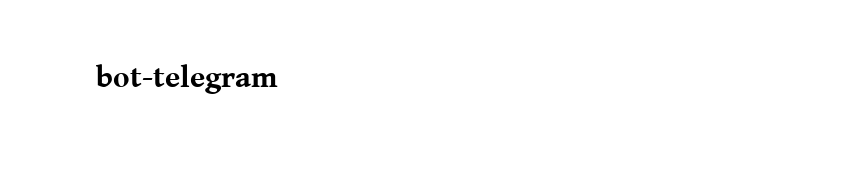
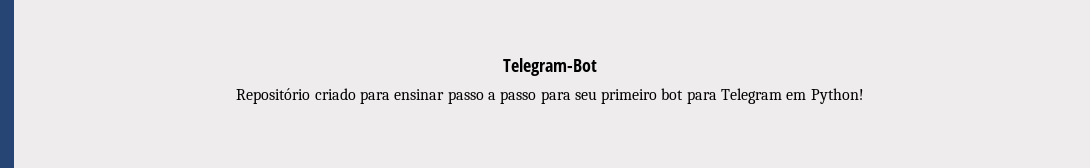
[96,64,278,94] bot-telegram -> [503,58,597,76] [236,88,864,104] Telegram-Bot // Repositório criado para ensinar passo a passo para seu primeiro bot para Telegram em Python!

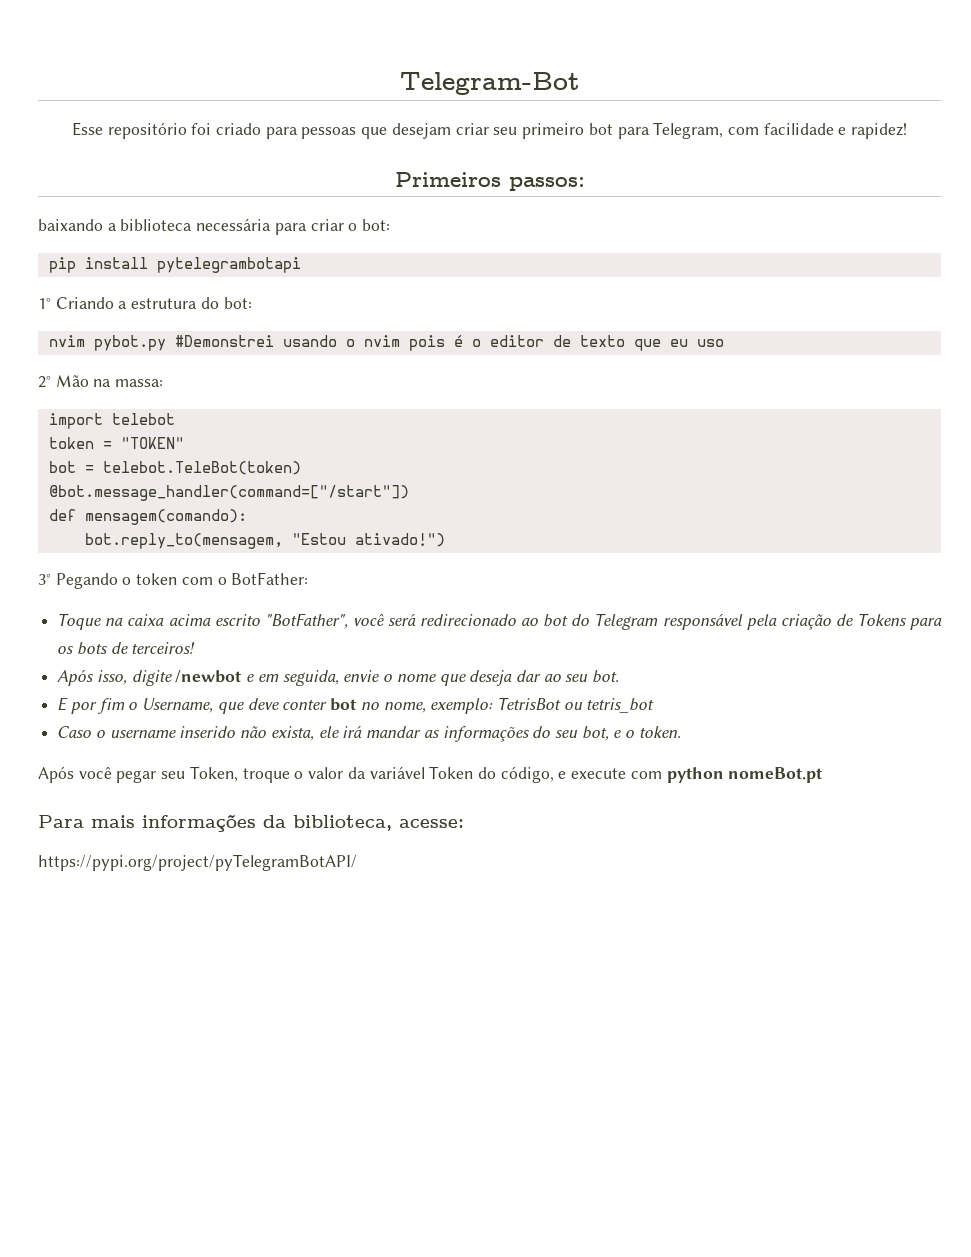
[236,88,864,104] Repositório criado para ensinar passo a passo para seu primeiro bot para Telegram em Python! -> [71,122,908,139] [394,172,585,191] [38,218,391,235] [48,257,301,273] [38,297,252,309] [48,335,724,351] [38,375,164,388] [48,413,175,429] [48,437,184,449] [48,461,301,475] [48,485,409,501] [48,509,247,525] [84,533,445,549] [38,572,309,589] [57,613,942,630] [57,642,196,655] [57,670,620,686] [57,697,655,714] [57,725,681,742] [38,766,823,783] [38,814,464,832] [38,854,357,871] Esse repositório foi criado para pessoas que desejam criar seu primeiro bot para Telegram, com facilidade e rapidez! // Primeiros passos: // baixando a biblioteca necessária para criar o bot: // pip install pytelegrambotapi // 1° Criando a estrutura do bot: // nvim pybot.py #Demonstrei usando o nvim pois é o editor de texto que eu uso // 2° Mão na massa: // import telebot // token = "TOKEN" // bot = telebot.TeleBot(token) // @bot.message_handler(command=["/start"]) // def mensagem(comando): // bot.reply_to(mensagem, "Estou ativado!") // 3° Pegando o token com o BotFather: // Toque na caixa acima escrito "BotFather", você será redirecionado ao bot do Telegram responsável pela criação de Tokens para os bots de terceiros! // Após isso, digite /newbot e em seguida, envie o nome que deseja dar ao seu bot. // E por fim o Username, que deve conter bot no nome, exemplo: TetrisBot ou tetris_bot // Caso o username inserido não exista, ele irá mandar as informações do seu bot, e o token. // Após você pegar seu Token, troque o valor da variável Token do código, e execute com python nomeBot.pt // Para mais informações da biblioteca, acesse: // https://pypi.org/project/pyTelegramBotAPI/

